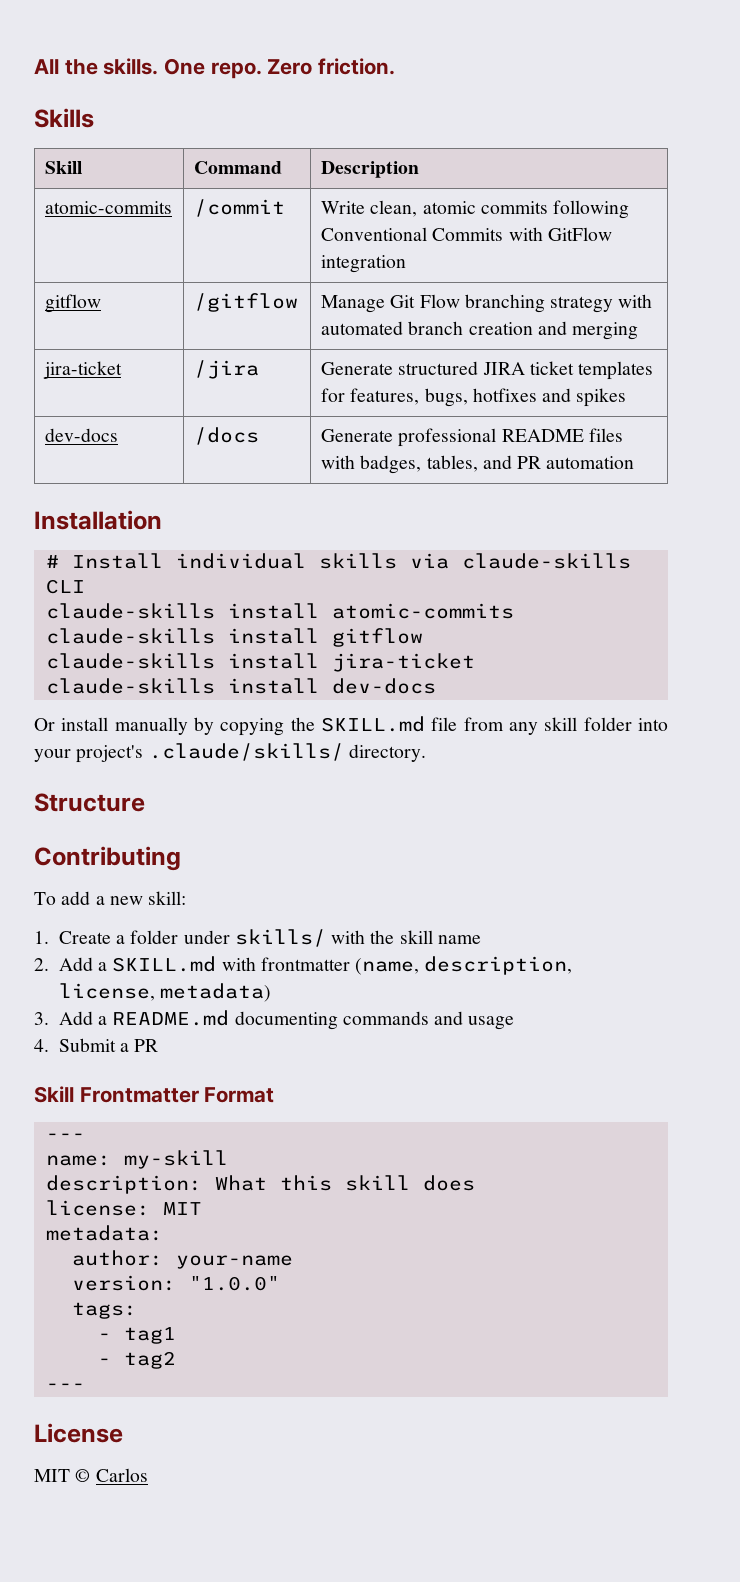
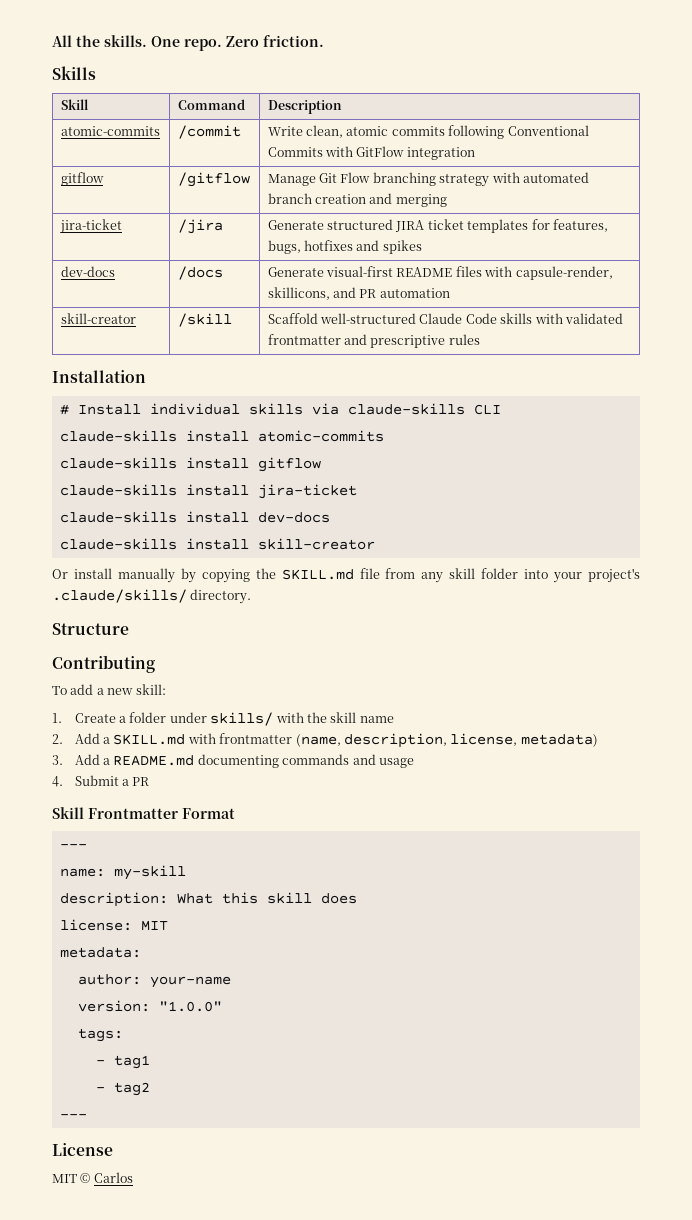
[398,428,497,447] professional -> [326,266,394,277] visual-first
[360,455,478,474] badges, tables, -> [515,266,613,280] [267,287,330,300] capsule-render, skillicons,
(635, 462) none -> [60,313,136,324] [177,313,232,327] [267,313,623,324] [267,334,480,348] // skill-creator | /skill | Scaffold well-structured Claude Code skills with validated frontmatter and prescriptive rules
(436, 686) none -> [59,538,375,550] // claude-skills install skill-creator

